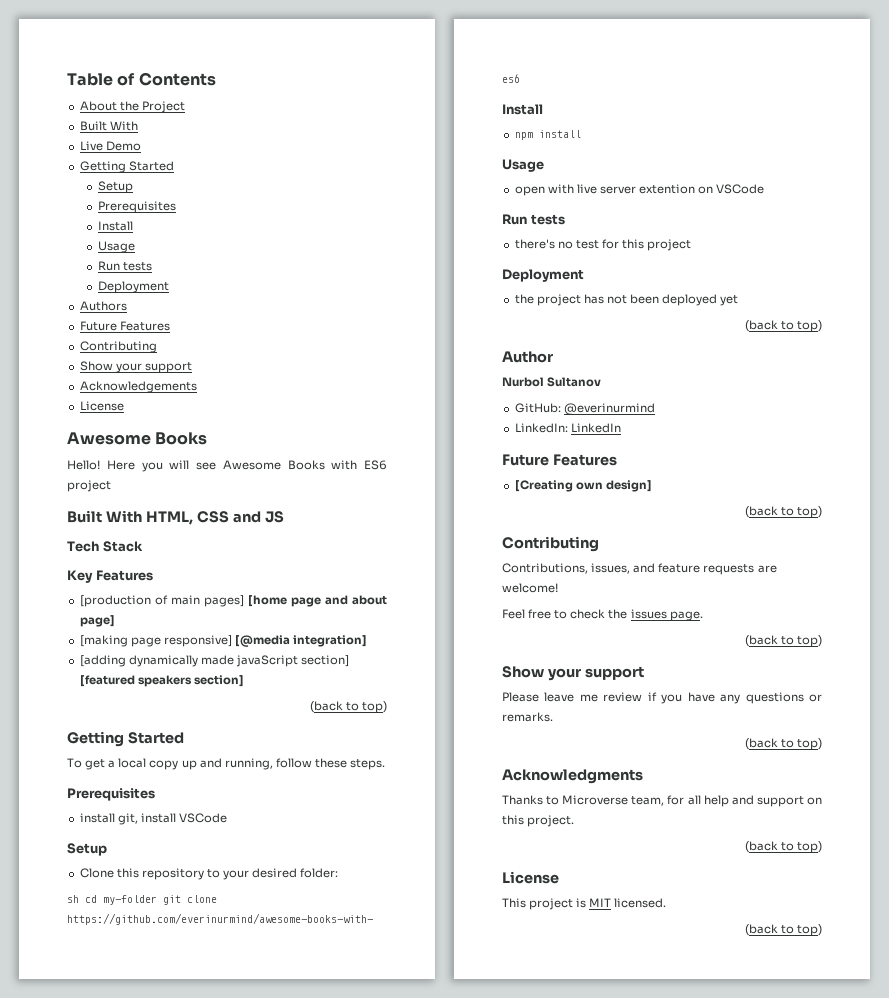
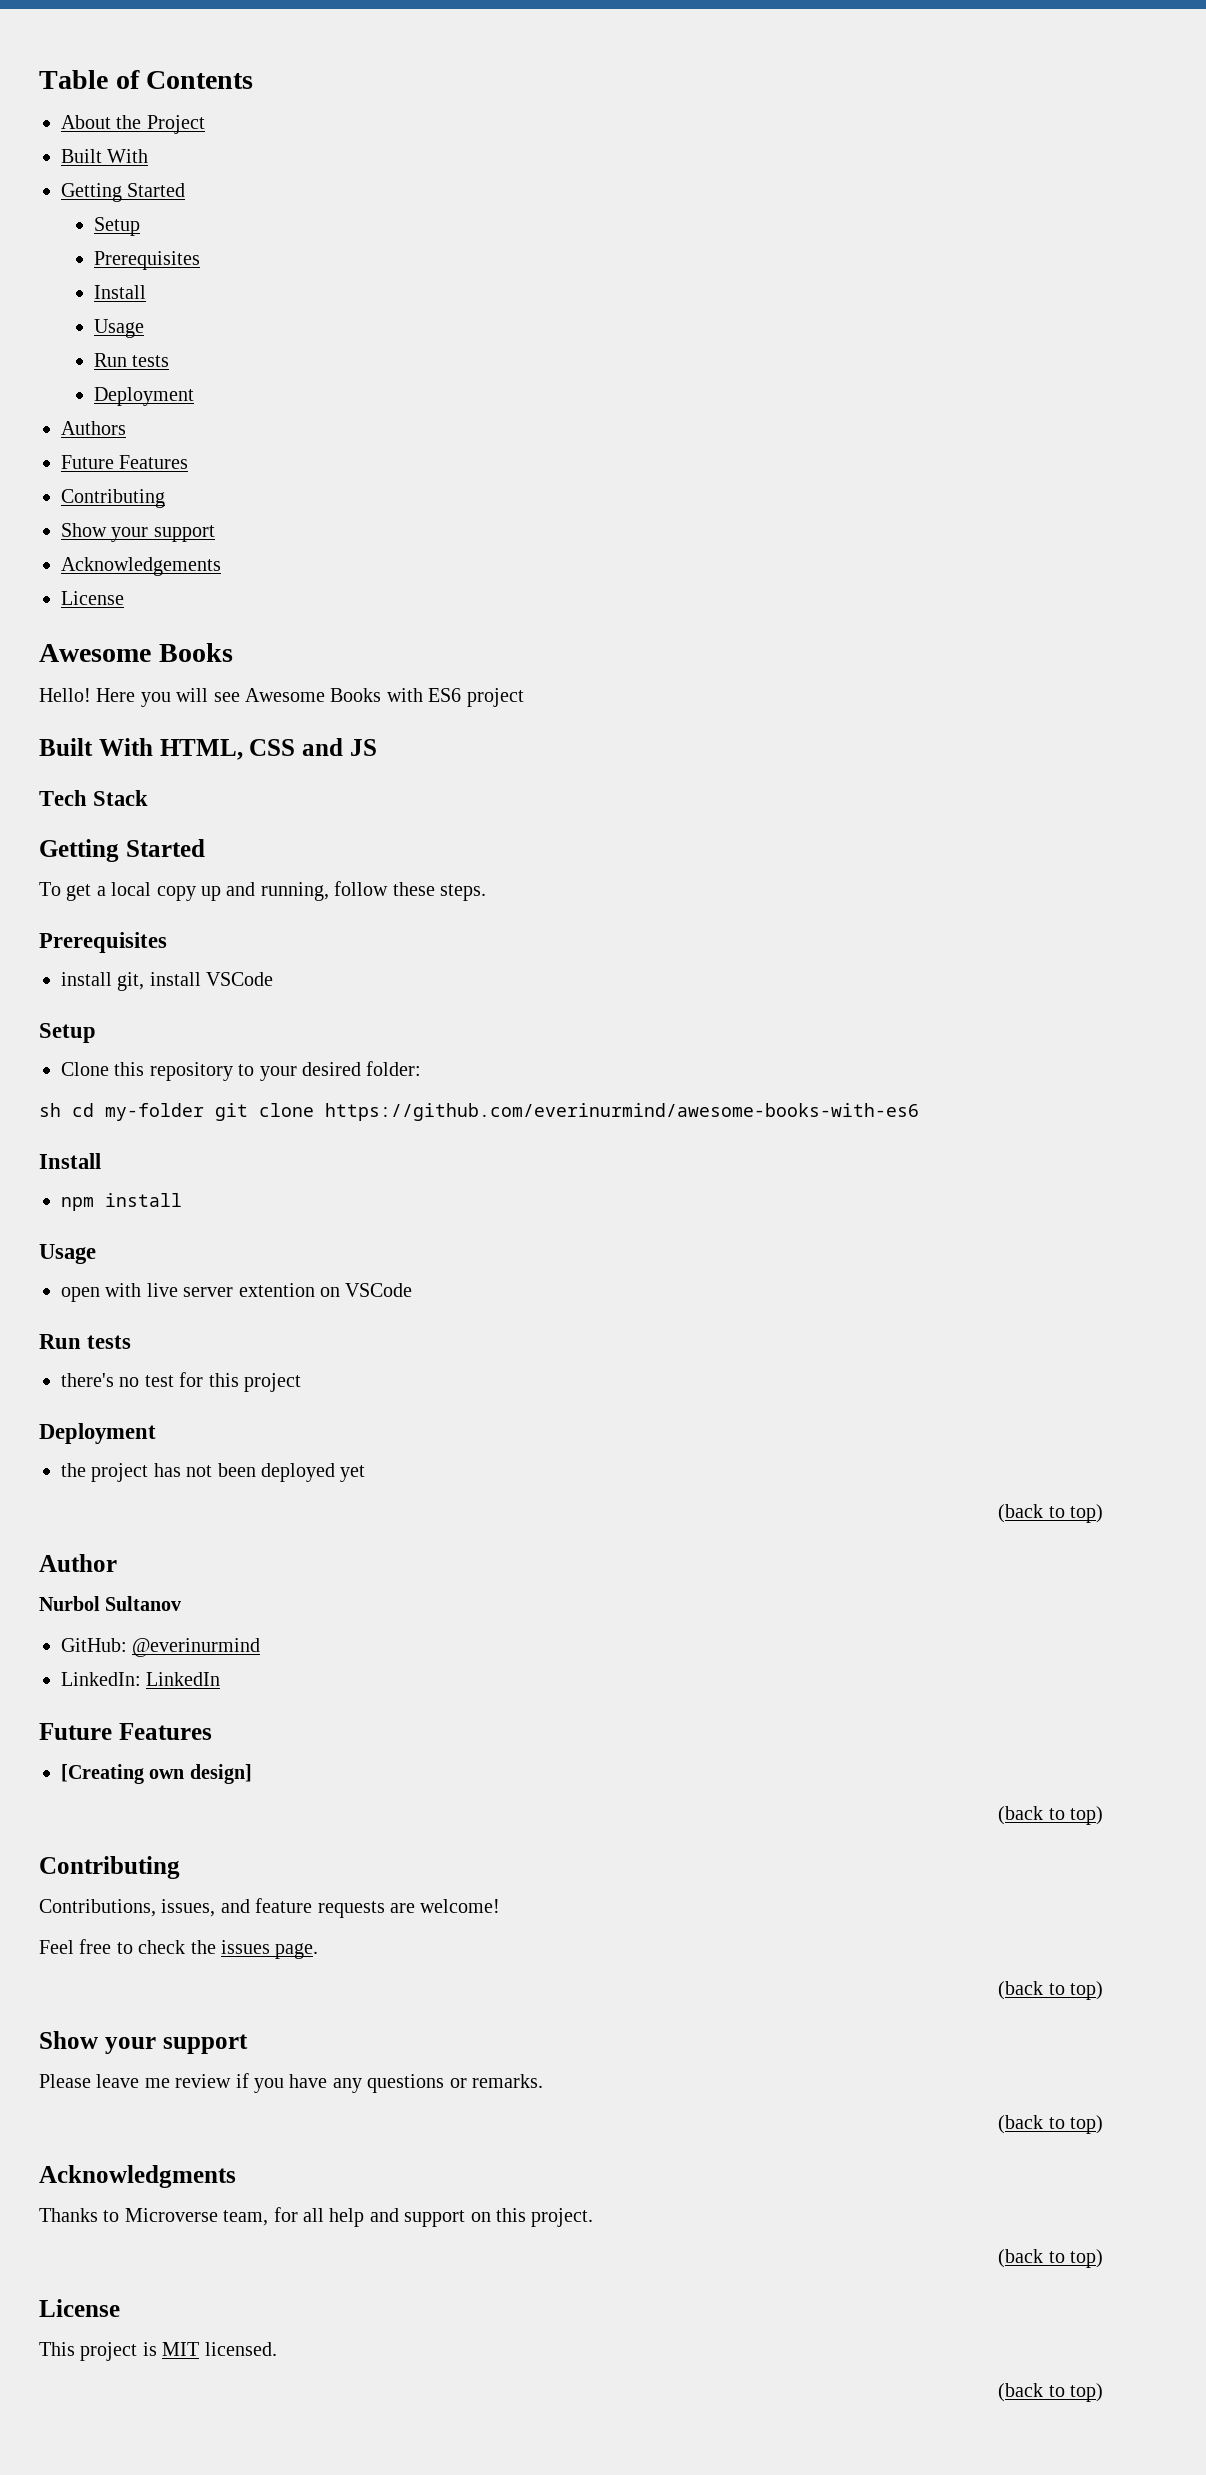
[79,141,141,151] // Live Demo -> (149, 156) none
[67,570,153,583] [79,595,388,607] [79,615,115,627] [79,635,368,647] [79,655,350,667] [79,675,244,687] [309,701,387,713] // Key Features // [production of main pages] [home page and about page] // [making page responsive] [@media integration] // [adding dynamically made javaScript section] [featured speakers section] // (back to top) -> (149, 798) none

